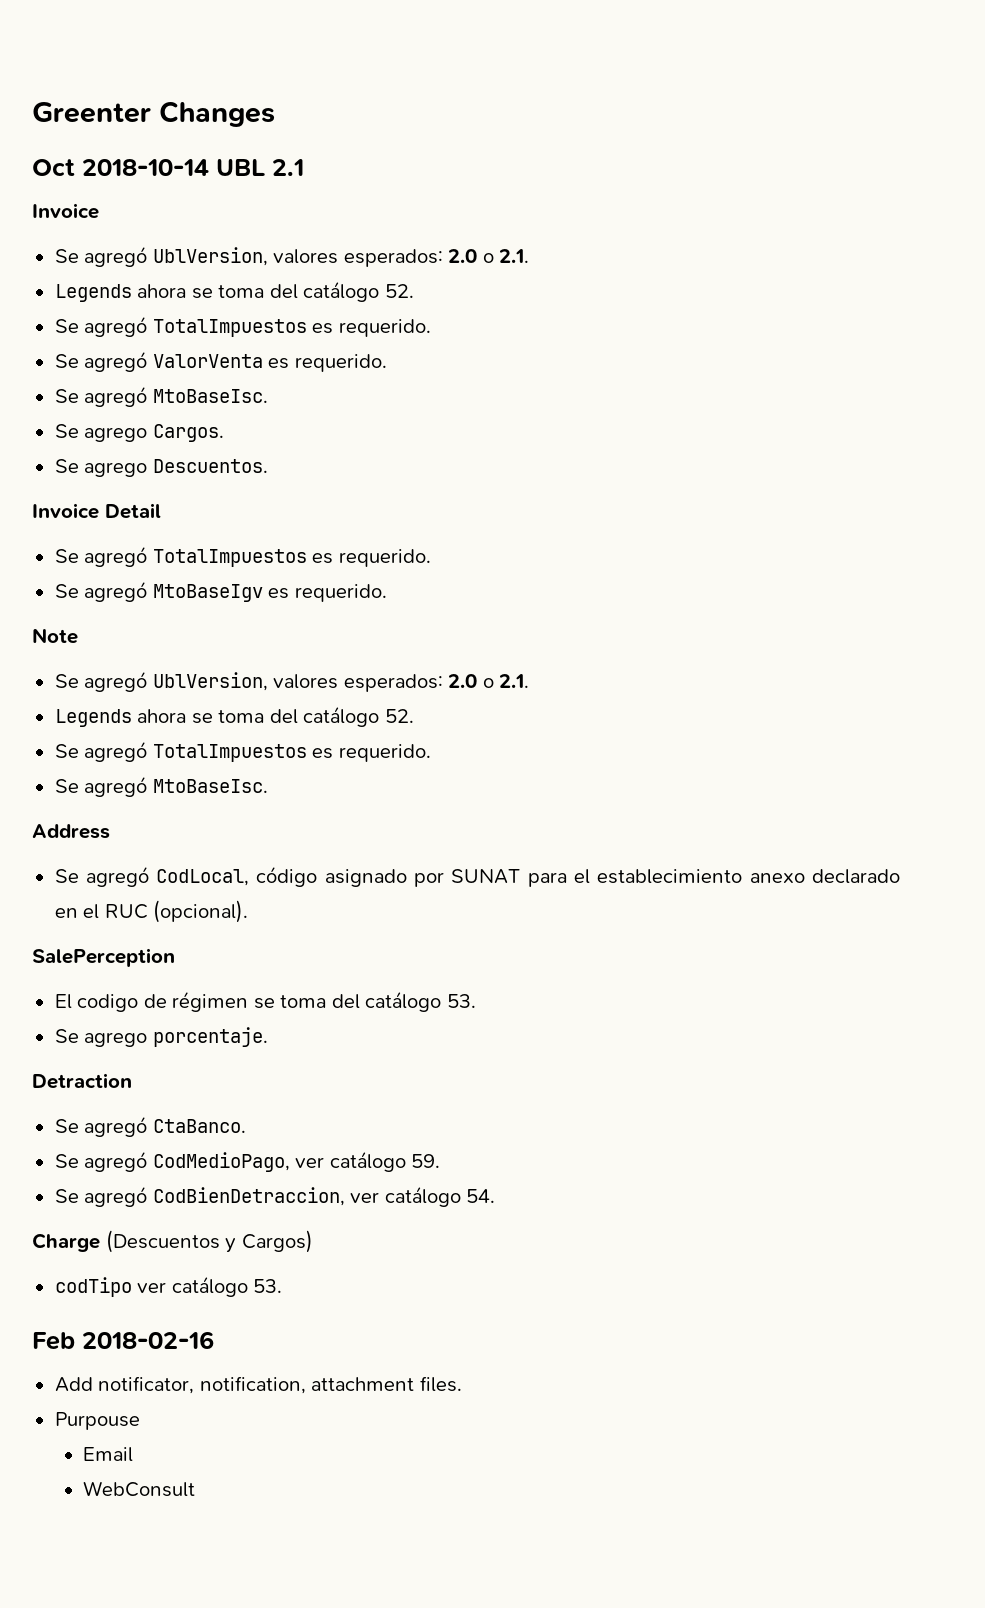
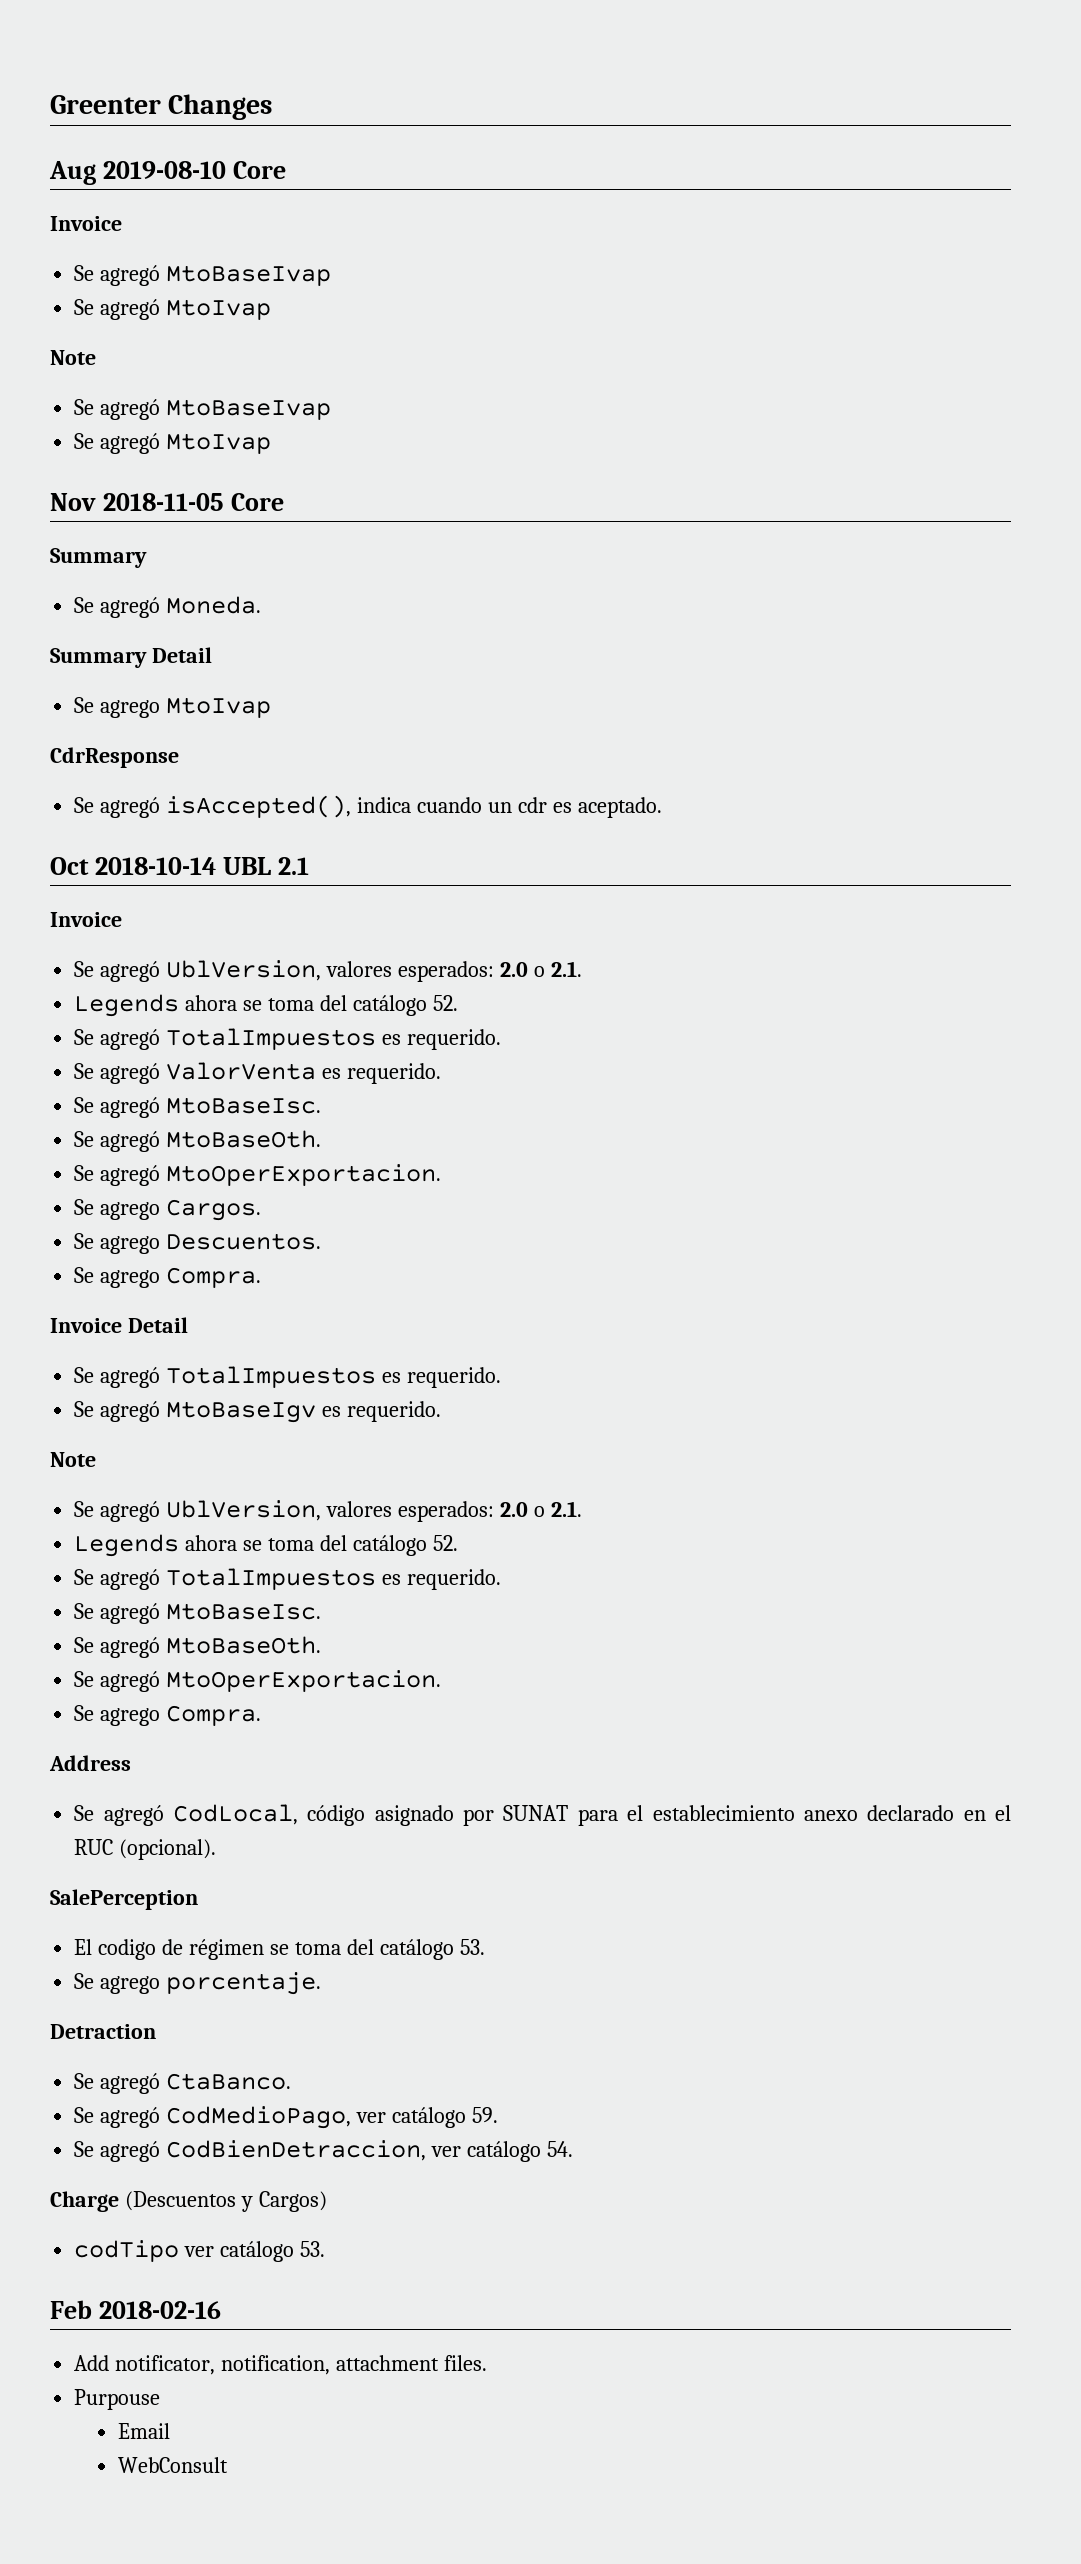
(275, 114) none -> [49,161,286,185] [50,216,122,231] [74,265,332,286] [74,299,272,320] [50,350,96,365] [74,399,332,420] [74,433,272,454] [50,493,284,511] [50,548,147,568] [74,596,262,618] [50,647,212,668] [74,697,272,718] [50,747,179,768] [74,795,662,818] // Aug 2019-08-10 Core // Invoice // Se agregó MtoBaseIvap // Se agregó MtoIvap // Note // Se agregó MtoBaseIvap // Se agregó MtoIvap // Nov 2018-11-05 Core // Summary // Se agregó Moneda. // Summary Detail // Se agrego MtoIvap // CdrResponse // Se agregó isAccepted(), indica cuando un cdr es aceptado.
(268, 396) none -> [74,1130,322,1152] [74,1164,442,1186] // Se agregó MtoBaseOth. // Se agregó MtoOperExportacion.
(268, 466) none -> [74,1267,262,1288] // Se agrego Compra.
(268, 786) none -> [74,1636,322,1658] [74,1670,442,1692] [74,1705,262,1726] // Se agregó MtoBaseOth. // Se agregó MtoOperExportacion. // Se agrego Compra.

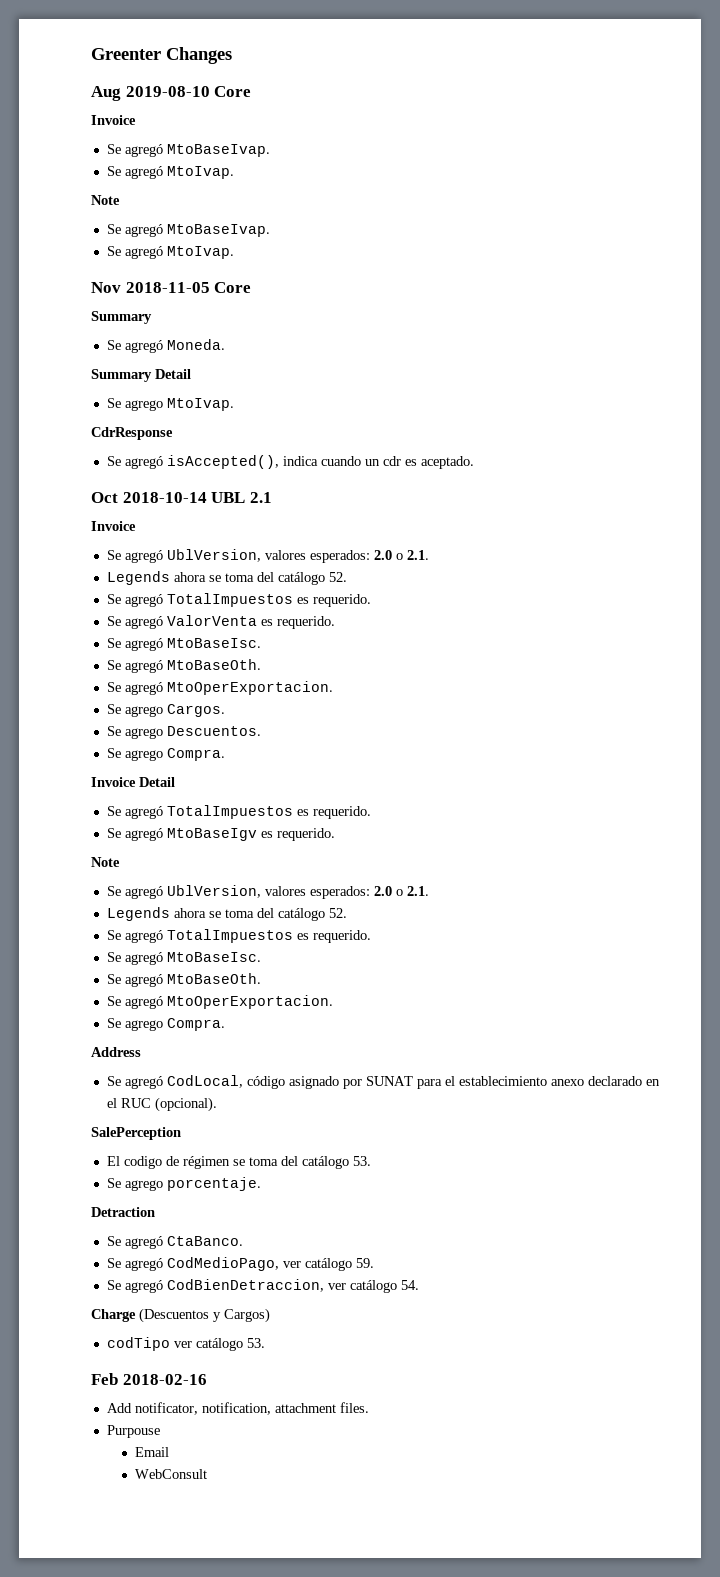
[166,265,332,286] [74,299,272,320] [50,350,96,365] [74,399,332,420] [74,433,272,454] MtoBaseIvap // Se agregó MtoIvap // Note // Se agregó MtoBaseIvap // Se agregó MtoIvap -> [166,144,270,157] [106,166,234,179] [91,195,120,205] [106,224,270,237] [106,246,234,259] MtoBaseIvap. // Se agregó MtoIvap. // Note // Se agregó MtoBaseIvap. // Se agregó MtoIvap.
[166,697,272,718] MtoIvap -> [166,398,234,411] MtoIvap.

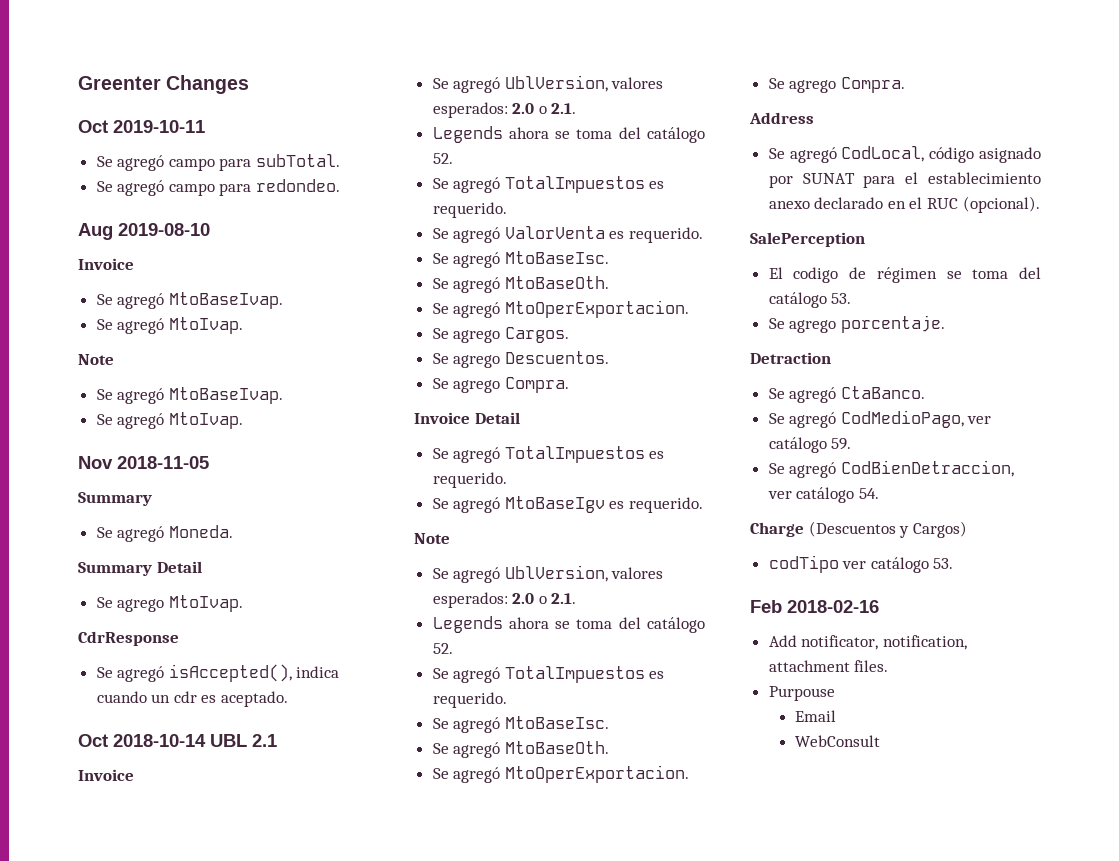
(232, 55) none -> [78,120,205,133] [96,154,341,171] [96,179,341,196] // Oct 2019-10-11 // Se agregó campo para subTotal. // Se agregó campo para redondeo.
[214,86,252,97] Core -> (210, 229) none
[214,282,252,293] Core -> (209, 462) none

